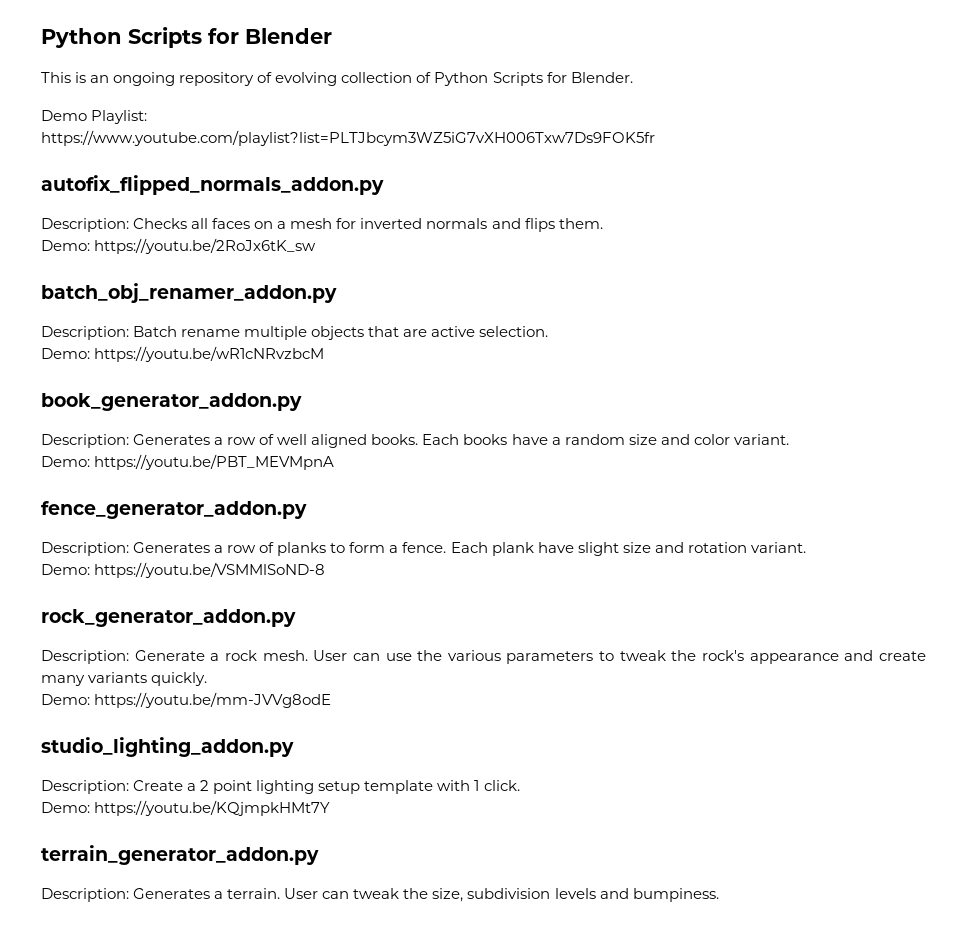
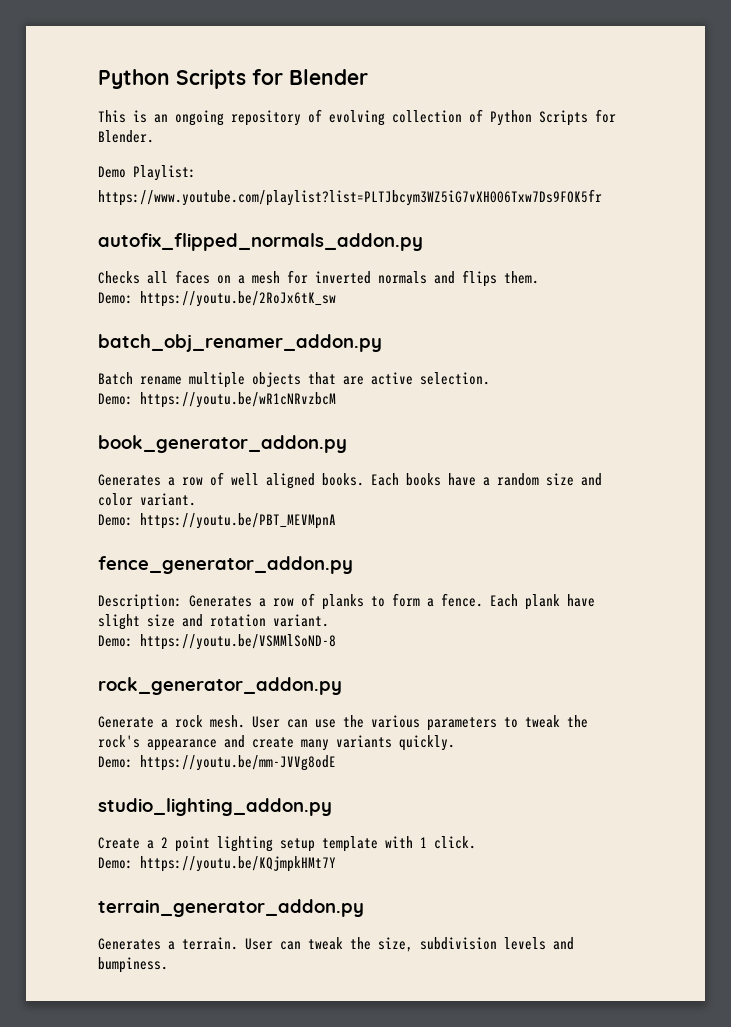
[41,218,129,232] Description: -> (423, 242) none
[41,326,129,340] Description: -> (382, 343) none
[41,434,129,448] Description: -> (347, 444) none
[41,650,129,664] Description: -> (342, 686) none
[41,780,129,794] Description: -> (332, 807) none
[41,888,129,902] Description: -> (364, 908) none

